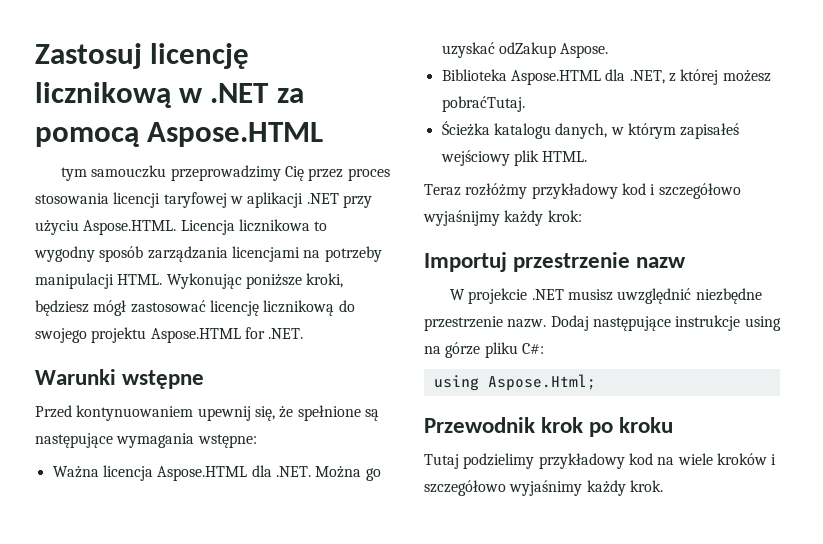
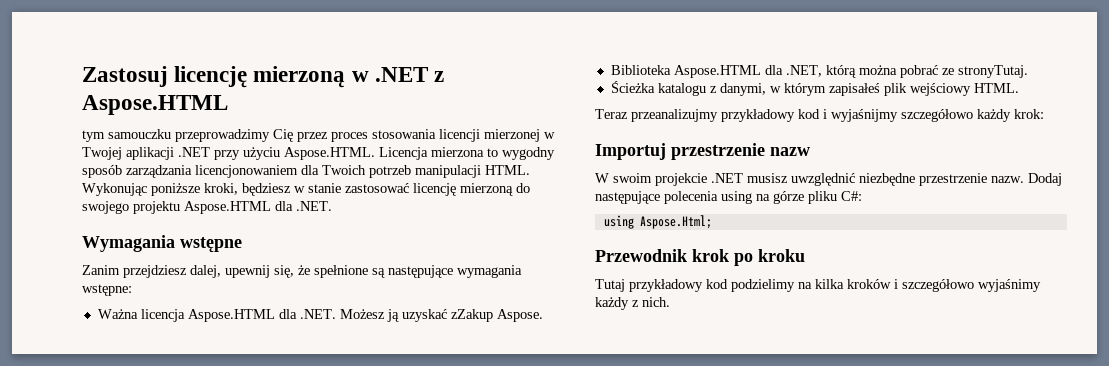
[35,82,172,108] licznikową -> [253,66,346,88] mierzoną
[276,88,304,103] [35,127,140,147] za pomocą -> [434,71,445,82] z
[163,192,243,208] taryfowej w -> [484,129,555,142] [82,147,122,160] mierzonej w Twojej
[238,219,310,232] licznikowa -> [431,147,484,157] mierzona
[231,246,382,262] licencjami na potrzeby -> [195,165,411,178] licencjonowaniem dla Twoich potrzeb
[93,300,127,316] mógł -> [294,183,341,193] w stanie
[263,300,335,316] licznikową -> [460,183,513,196] mierzoną
[244,327,265,339] for -> [275,201,293,211] dla
[35,369,116,385] Warunki -> [82,235,175,252] Wymagania
[35,405,194,421] Przed kontynuowaniem -> [82,265,221,278] Zanim przejdziesz dalej,
[315,466,381,481] [441,42,556,58] Można go uzyskać odZakup -> [339,309,493,322] Możesz ją uzyskać zZakup
[668,69,771,85] [441,96,525,112] z której możesz pobraćTutaj. -> [825,65,1028,78] którą można pobrać ze stronyTutaj.
[555,123,608,139] danych, -> [709,83,766,96] z danymi,
[440,150,539,166] wejściowy plik -> [883,83,971,96] plik wejściowy
[465,183,528,199] rozłóżmy -> [631,109,718,122] przeanalizujmy
[658,183,741,199] [423,210,500,226] szczegółowo wyjaśnijmy -> [831,109,973,122] wyjaśnijmy szczegółowo
(466, 294) none -> [613,173,652,183] swoim
[675,315,741,331] instrukcje -> [664,191,718,204] polecenia
[463,453,713,469] podzielimy przykładowy kod na wiele -> [629,279,844,292] przykładowy kod podzielimy na kilka
[629,480,663,492] krok. -> [632,297,670,307] z nich.

